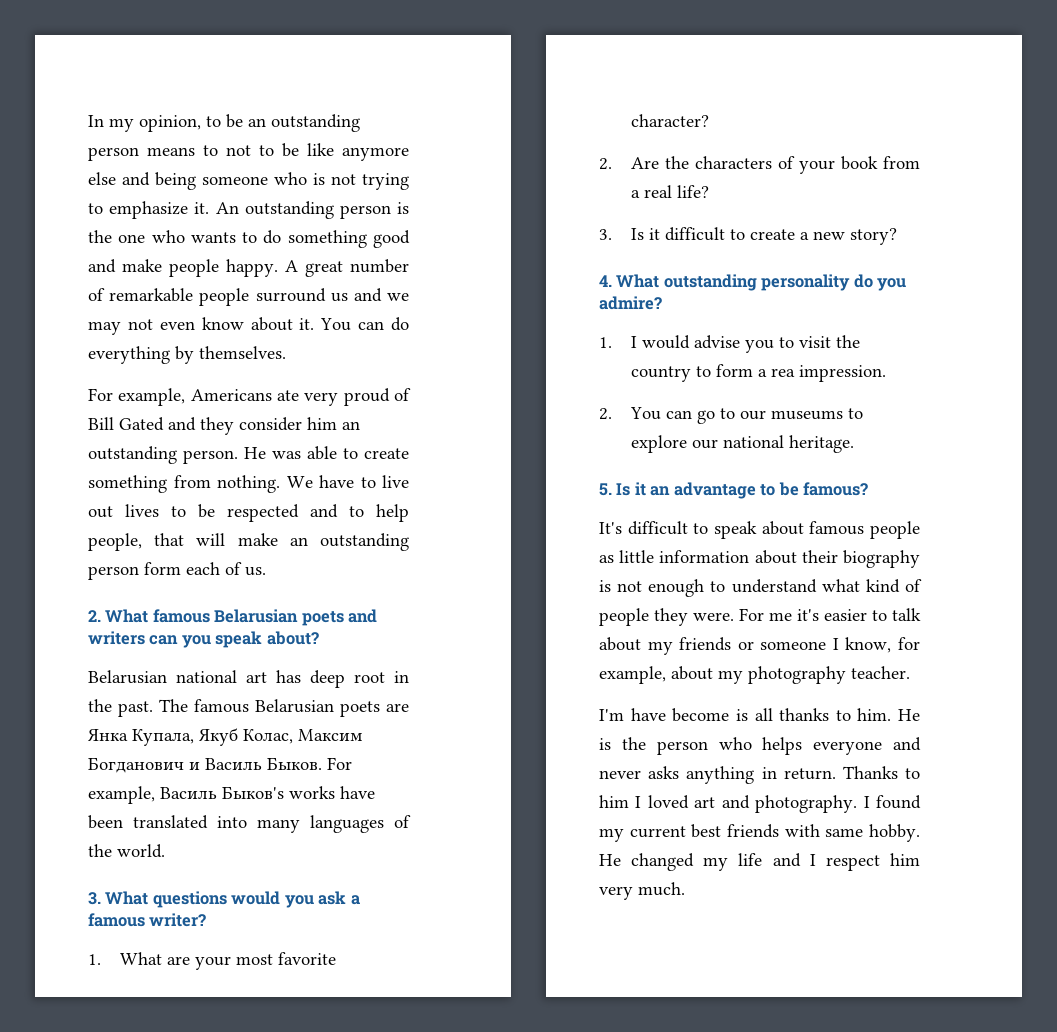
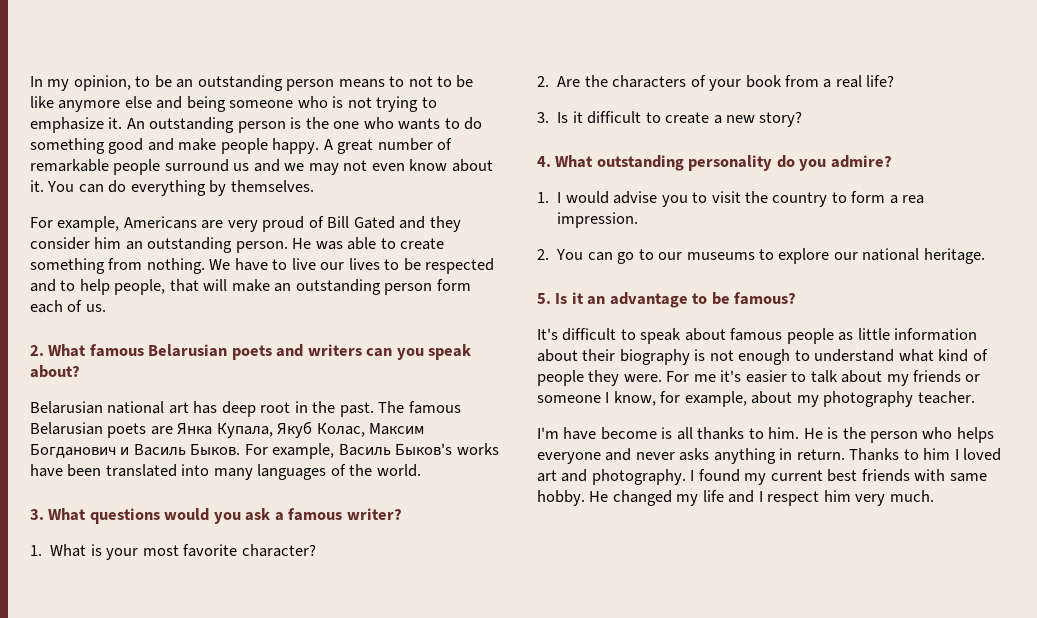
[277,390,299,401] ate -> [201,220,224,229] are
[88,506,113,518] out -> [320,262,345,270] our
[166,956,190,965] are -> [90,544,102,556] is

